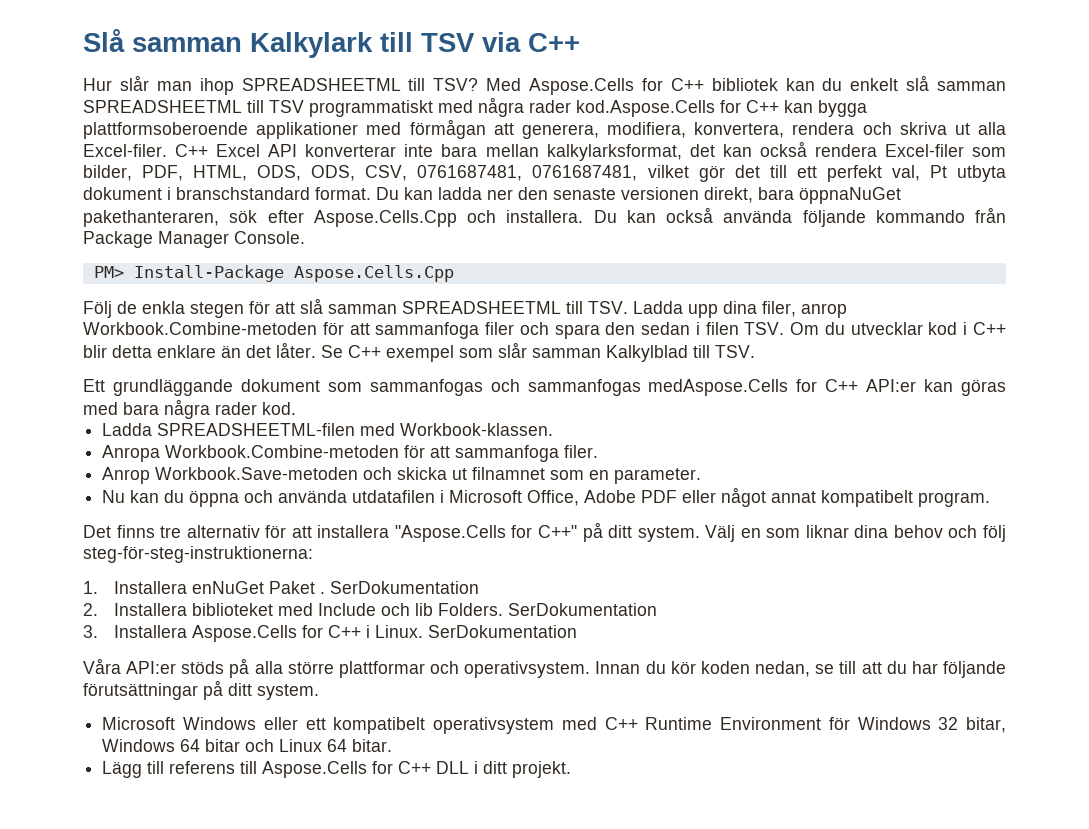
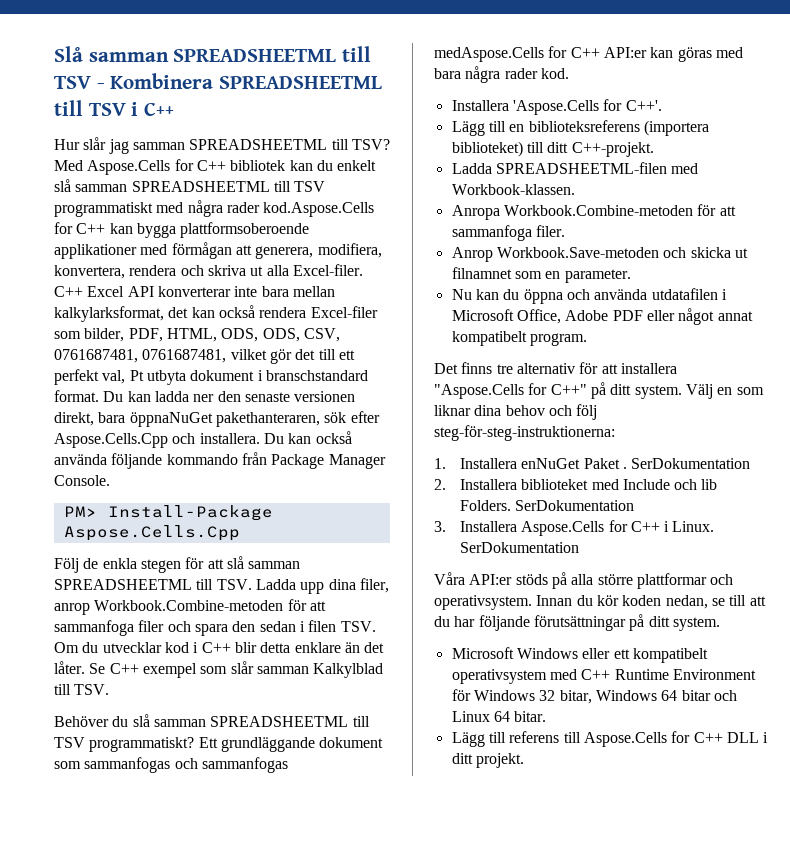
[250,32,521,58] Kalkylark till TSV via -> [173,46,371,62] [54,73,382,89] [54,100,139,116] SPREADSHEETML till TSV - Kombinera SPREADSHEETML till TSV i
[156,78,234,95] man ihop -> [108,139,185,154] jag samman
(755, 351) none -> [54,714,370,727] [54,737,195,752] Behöver du slå samman SPREADSHEETML till TSV programmatiskt?
(296, 408) none -> [451,99,662,115] [451,120,709,136] [451,141,654,157] // Installera 'Aspose.Cells for C++'. // Lägg till en biblioteksreferens (importera biblioteket) till ditt C++-projekt.

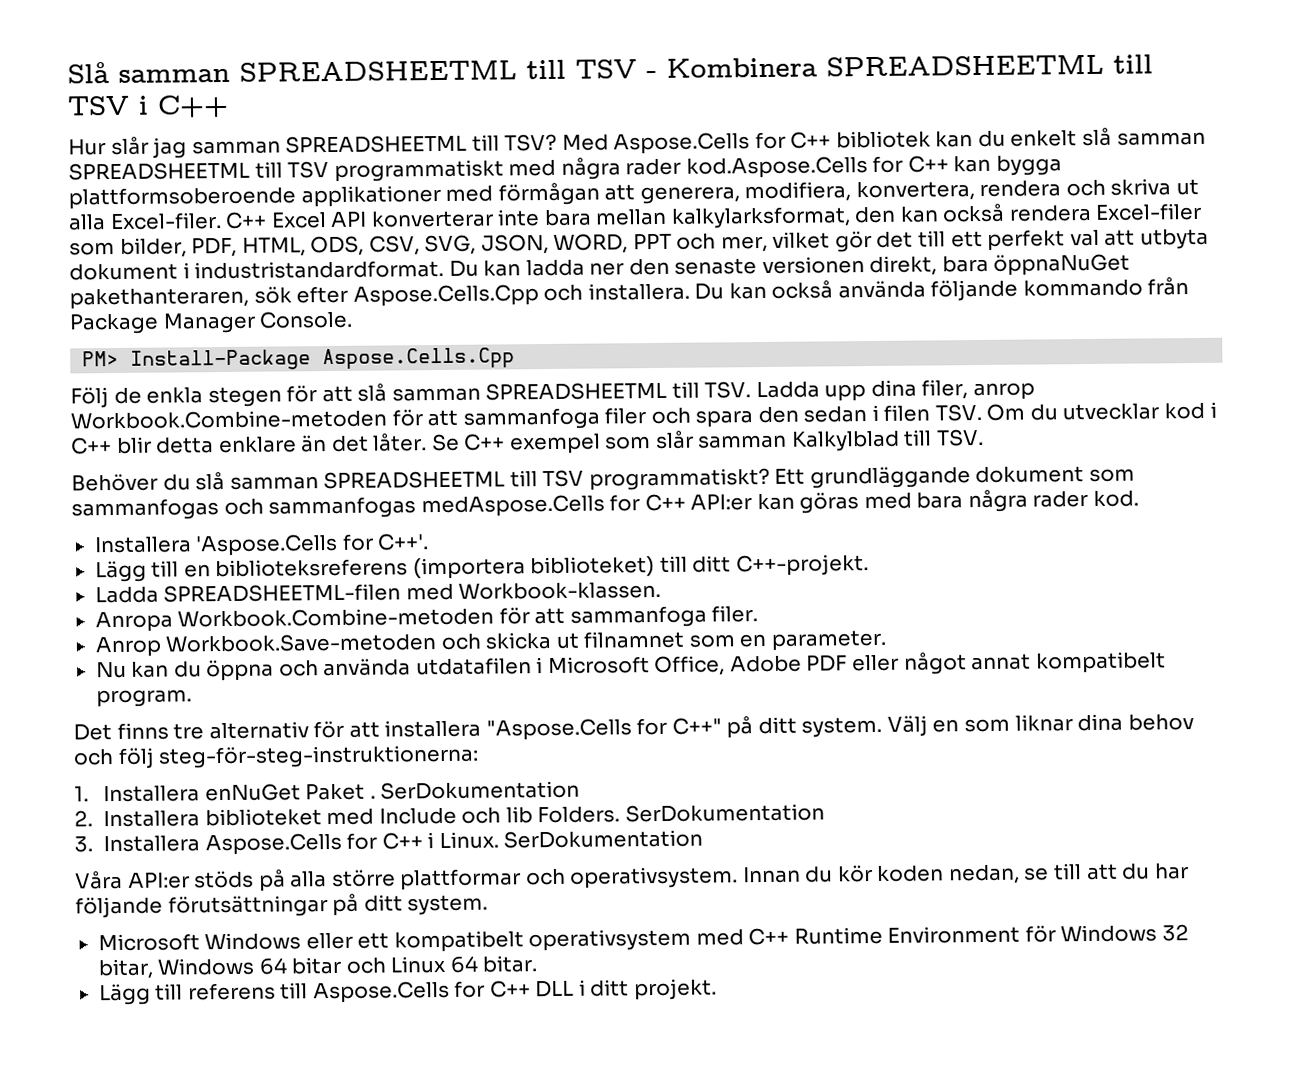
[168,307,189,318] det -> [854,206,897,224] den
[262,328,340,342] [54,349,227,363] ODS, CSV, 0761687481, 0761687481, -> [368,232,768,256] CSV, SVG, JSON, WORD, PPT och mer,
[102,370,144,384] val, Pt -> [1069,229,1136,247] val att
[265,370,368,381] [54,390,99,402] branschstandard format. -> [194,259,445,280] industristandardformat.

